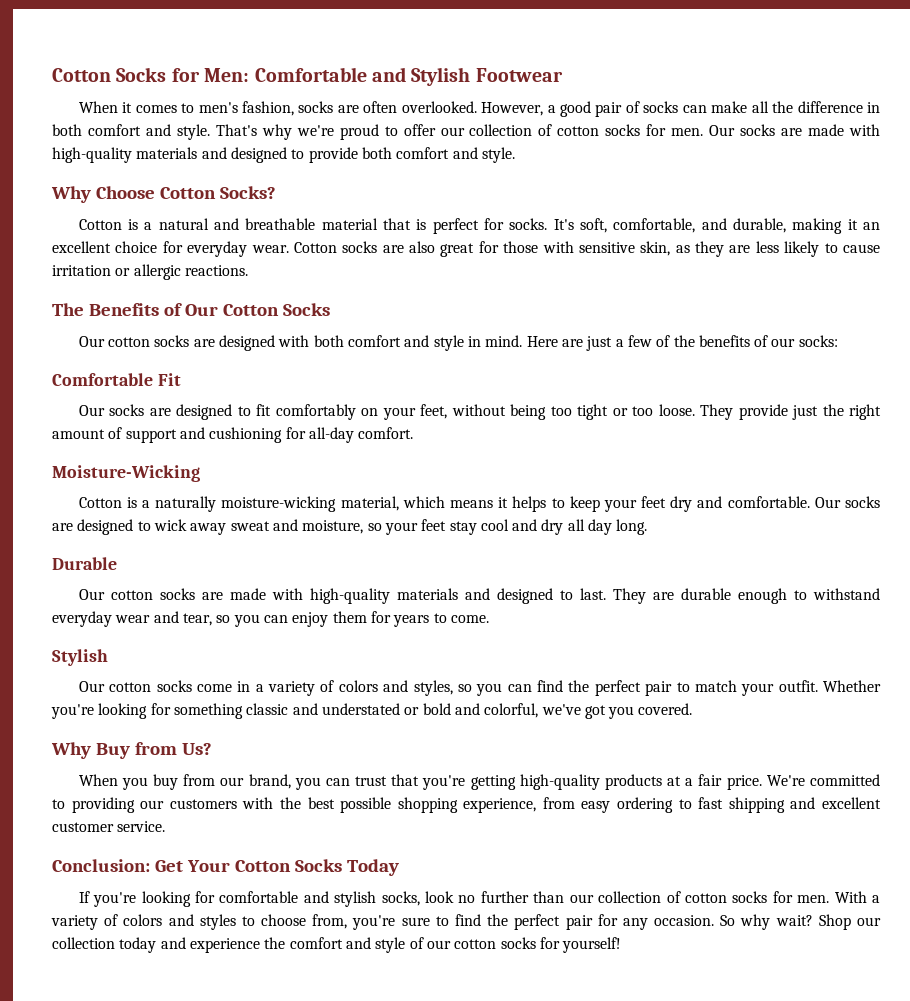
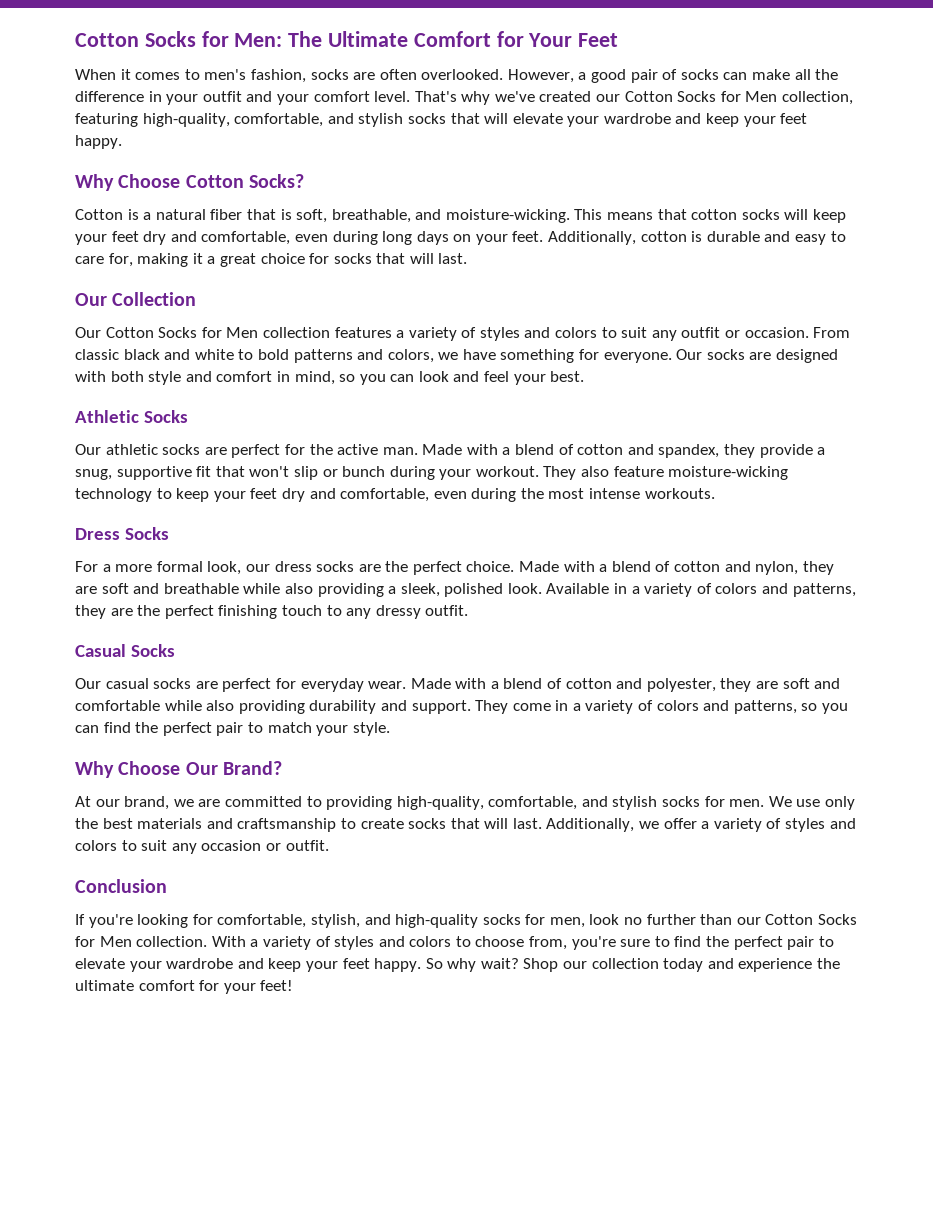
[254,67,563,86] Comfortable and Stylish Footwear -> [288,31,619,47] The Ultimate Comfort for Your Feet
[52,124,881,140] [52,147,515,163] both comfort and style. That's why we're proud to offer our collection of cotton socks for men. Our socks are made with high-quality materials and designed to provide both comfort and style. -> [166,91,854,105] [75,113,808,127] [75,135,122,149] your outfit and your comfort level. That's why we've created our Cotton Socks for Men collection, featuring high-quality, comfortable, and stylish socks that will elevate your wardrobe and keep your feet happy.
[214,218,881,234] [52,241,881,257] [52,264,248,280] [52,303,330,316] [78,336,151,347] and breathable material that is perfect for socks. It's soft, comfortable, and durable, making it an excellent choice for everyday wear. Cotton socks are also great for those with sensitive skin, as they are less likely to cause irritation or allergic reactions. // The Benefits of Our Cotton Socks // Our cotton -> [210,209,847,223] [75,231,846,245] [75,253,468,267] [75,292,197,306] [75,327,851,341] [75,349,703,363] fiber that is soft, breathable, and moisture-wicking. This means that cotton socks will keep your feet dry and comfortable, even during long days on your feet. Additionally, cotton is durable and easy to care for, making it a great choice for socks that will last. // Our Collection // Our Cotton Socks for Men collection features a variety of styles and colors to suit any outfit or occasion. From classic black and white to bold patterns and colors, we have something for everyone. Our
[348,335,838,351] [52,373,181,386] [78,404,882,420] [52,427,414,443] [52,465,200,482] [78,496,547,512] comfort and style in mind. Here are just a few of the benefits of our socks: // Comfortable Fit // Our socks are designed to fit comfortably on your feet, without being too tight or too loose. They provide just the right amount of support and cushioning for all-day comfort. // Moisture-Wicking // Cotton is a naturally moisture-wicking material, which means it helps -> [148,371,585,385] [75,410,188,423] [75,444,826,458] [75,466,789,480] [75,488,152,502] style and comfort in mind, so you can look and feel your best. // Athletic Socks // Our athletic socks are perfect for the active man. Made with a blend of cotton and spandex, they provide a snug, supportive fit that won't slip or bunch during your workout. They also feature moisture-wicking technology
[727,496,881,508] [52,519,648,535] [52,557,117,570] [78,588,881,604] [52,611,489,627] [52,649,108,666] [78,680,192,692] comfortable. Our socks are designed to wick away sweat and moisture, so your feet stay cool and dry all day long. // Durable // Our cotton socks are made with high-quality materials and designed to last. They are durable enough to withstand everyday wear and tear, so you can enjoy them for years to come. // Stylish // Our cotton socks -> [340,488,715,502] [75,527,169,540] [75,561,834,575] [75,583,856,597] [75,605,469,619] [75,644,175,657] [75,678,841,692] [75,700,509,714] comfortable, even during the most intense workouts. // Dress Socks // For a more formal look, our dress socks are the perfect choice. Made with a blend of cotton and nylon, they are soft and breathable while also providing a sleek, polished look. Available in a variety of colors and patterns, they are the perfect finishing touch to any dressy outfit. // Casual Socks // Our casual socks are perfect for everyday wear. Made with a blend of cotton and polyester, they are soft and comfortable while also providing durability and support. They
[413,680,453,696] styles, -> [733,700,797,714] patterns,
[778,680,882,692] [51,703,693,719] [51,742,212,759] [78,774,880,790] [52,797,882,813] [52,821,166,832] [52,859,399,876] [78,891,420,907] outfit. Whether you're looking for something classic and understated or bold and colorful, we've got you covered. // Why Buy from Us? // When you buy from our brand, you can trust that you're getting high-quality products at a fair price. We're committed to providing our customers with the best possible shopping experience, from easy ordering to fast shipping and excellent customer service. // Conclusion: Get Your Cotton Socks Today // If you're looking for comfortable and stylish socks, -> [352,722,390,736] [75,761,283,778] [75,796,856,810] [75,818,856,832] [75,840,329,854] [75,879,167,893] [75,914,585,928] style. // Why Choose Our Brand? // At our brand, we are committed to providing high-quality, comfortable, and stylish socks for men. We use only the best materials and craftsmanship to create socks that will last. Additionally, we offer a variety of styles and colors to suit any occasion or outfit. // Conclusion // If you're looking for comfortable, stylish, and high-quality socks for men,
[598,891,830,903] collection of cotton socks for men. -> [765,914,858,925] [75,936,208,947] Cotton Socks for Men collection.
[123,914,236,930] colors and styles -> [334,936,452,950] styles and colors
[597,914,715,930] for any occasion. -> [818,936,834,947] [75,958,422,972] to elevate your wardrobe and keep your feet happy.
[289,937,622,953] comfort and style of our cotton socks for yourself! -> [75,980,294,994] ultimate comfort for your feet!

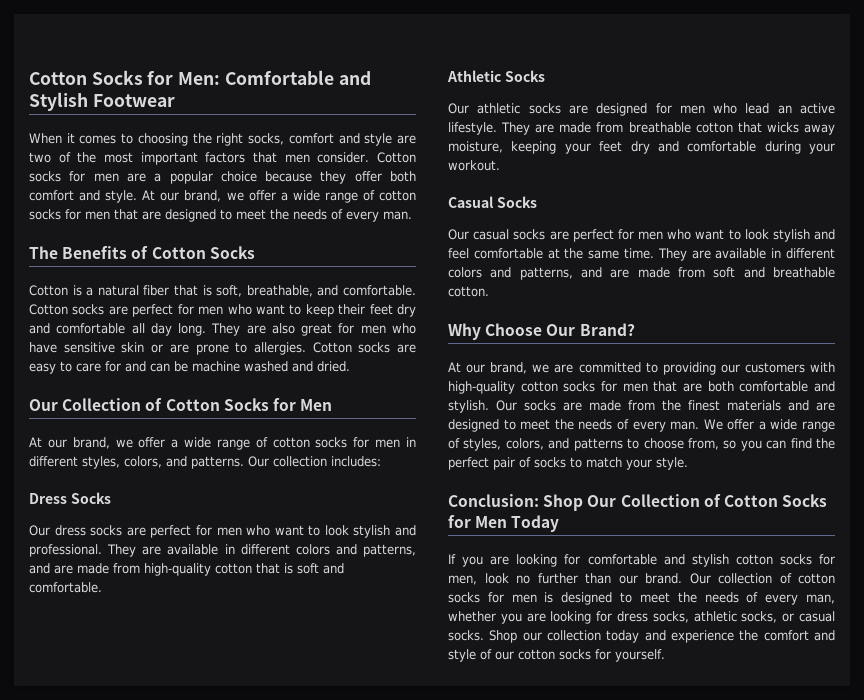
[288,31,619,47] [75,69,839,83] [75,91,854,105] [75,113,808,127] [75,135,122,149] [75,174,305,191] The Ultimate Comfort for Your Feet // When it comes to men's fashion, socks are often overlooked. However, a good pair of socks can make all the difference in your outfit and your comfort level. That's why we've created our Cotton Socks for Men collection, featuring high-quality, comfortable, and stylish socks that will elevate your wardrobe and keep your feet happy. // Why Choose Cotton Socks? -> [224,70,371,85] [29,92,175,111] [29,133,417,146] [29,152,416,165] [29,171,417,184] [29,190,416,203] [29,209,412,222] [29,246,255,259] Comfortable and Stylish Footwear // When it comes to choosing the right socks, comfort and style are two of the most important factors that men consider. Cotton socks for men are a popular choice because they offer both comfort and style. At our brand, we offer a wide range of cotton socks for men that are designed to meet the needs of every man. // The Benefits of Cotton Socks
[445,209,847,223] [75,231,846,245] [75,253,468,267] [75,292,197,306] [75,327,851,341] [75,349,839,363] [75,371,585,385] moisture-wicking. This means that cotton socks will keep your feet dry and comfortable, even during long days on your feet. Additionally, cotton is durable and easy to care for, making it a great choice for socks that will last. // Our Collection // Our Cotton Socks for Men collection features a variety of styles and colors to suit any outfit or occasion. From classic black and white to bold patterns and colors, we have something for everyone. Our socks are designed with both style and comfort in mind, so you can look and feel your best. -> [343,285,416,296] [29,304,417,317] [29,323,416,336] [29,342,416,355] [29,361,350,374] [29,398,333,411] [29,437,417,450] [29,456,381,469] [29,492,111,504] [29,525,416,538] [29,544,416,557] [29,563,344,576] [29,582,102,593] comfortable. Cotton socks are perfect for men who want to keep their feet dry and comfortable all day long. They are also great for men who have sensitive skin or are prone to allergies. Cotton socks are easy to care for and can be machine washed and dried. // Our Collection of Cotton Socks for Men // At our brand, we offer a wide range of cotton socks for men in different styles, colors, and patterns. Our collection includes: // Dress Socks // Our dress socks are perfect for men who want to look stylish and professional. They are available in different colors and patterns, and are made from high-quality cotton that is soft and comfortable.
[231,444,826,458] [75,466,789,480] [75,488,715,502] [75,527,169,540] [75,561,834,575] [75,583,856,597] [75,605,469,619] perfect for the active man. Made with a blend of cotton and spandex, they provide a snug, supportive fit that won't slip or bunch during your workout. They also feature moisture-wicking technology to keep your feet dry and comfortable, even during the most intense workouts. // Dress Socks // For a more formal look, our dress socks are the perfect choice. Made with a blend of cotton and nylon, they are soft and breathable while also providing a sleek, polished look. Available in a variety of colors and patterns, they are the perfect finishing touch to any dressy outfit. -> [596,103,835,116] [448,122,835,135] [448,141,835,154] [448,160,500,171] designed for men who lead an active lifestyle. They are made from breathable cotton that wicks away moisture, keeping your feet dry and comfortable during your workout.
[300,678,841,692] [75,700,849,714] [75,722,390,736] everyday wear. Made with a blend of cotton and polyester, they are soft and comfortable while also providing durability and support. They come in a variety of colors and patterns, so you can find the perfect pair to match your style. -> [638,229,835,242] [448,248,835,261] [448,267,835,280] [448,286,489,297] men who want to look stylish and feel comfortable at the same time. They are available in different colors and patterns, and are made from soft and breathable cotton.
[396,796,856,810] [75,818,856,832] [75,840,329,854] [75,879,167,893] [75,914,479,928] high-quality, comfortable, and stylish socks for men. We use only the best materials and craftsmanship to create socks that will last. Additionally, we offer a variety of styles and colors to suit any occasion or outfit. // Conclusion // If you're looking for comfortable, stylish, and high-quality -> [720,362,835,373] [448,381,835,394] [448,400,835,413] [448,419,835,432] [448,438,835,451] [448,457,688,470] [448,494,828,511] [448,515,560,532] [448,554,773,567] our customers with high-quality cotton socks for men that are both comfortable and stylish. Our socks are made from the finest materials and are designed to meet the needs of every man. We offer a wide range of styles, colors, and patterns to choose from, so you can find the perfect pair of socks to match your style. // Conclusion: Shop Our Collection of Cotton Socks for Men Today // If you are looking for comfortable and stylish cotton
[765,914,858,925] [75,936,834,950] [75,958,519,972] Cotton Socks for Men collection. With a variety of styles and colors to choose from, you're sure to find the perfect pair to elevate your wardrobe and keep your feet happy. So why wait? -> [645,573,835,584] [448,592,835,605] [448,611,835,624] [448,630,484,641] brand. Our collection of cotton socks for men is designed to meet the needs of every man, whether you are looking for dress socks, athletic socks, or casual socks.
[75,980,294,994] ultimate comfort for your feet! -> [763,630,835,641] [448,649,665,662] comfort and style of our cotton socks for yourself.

